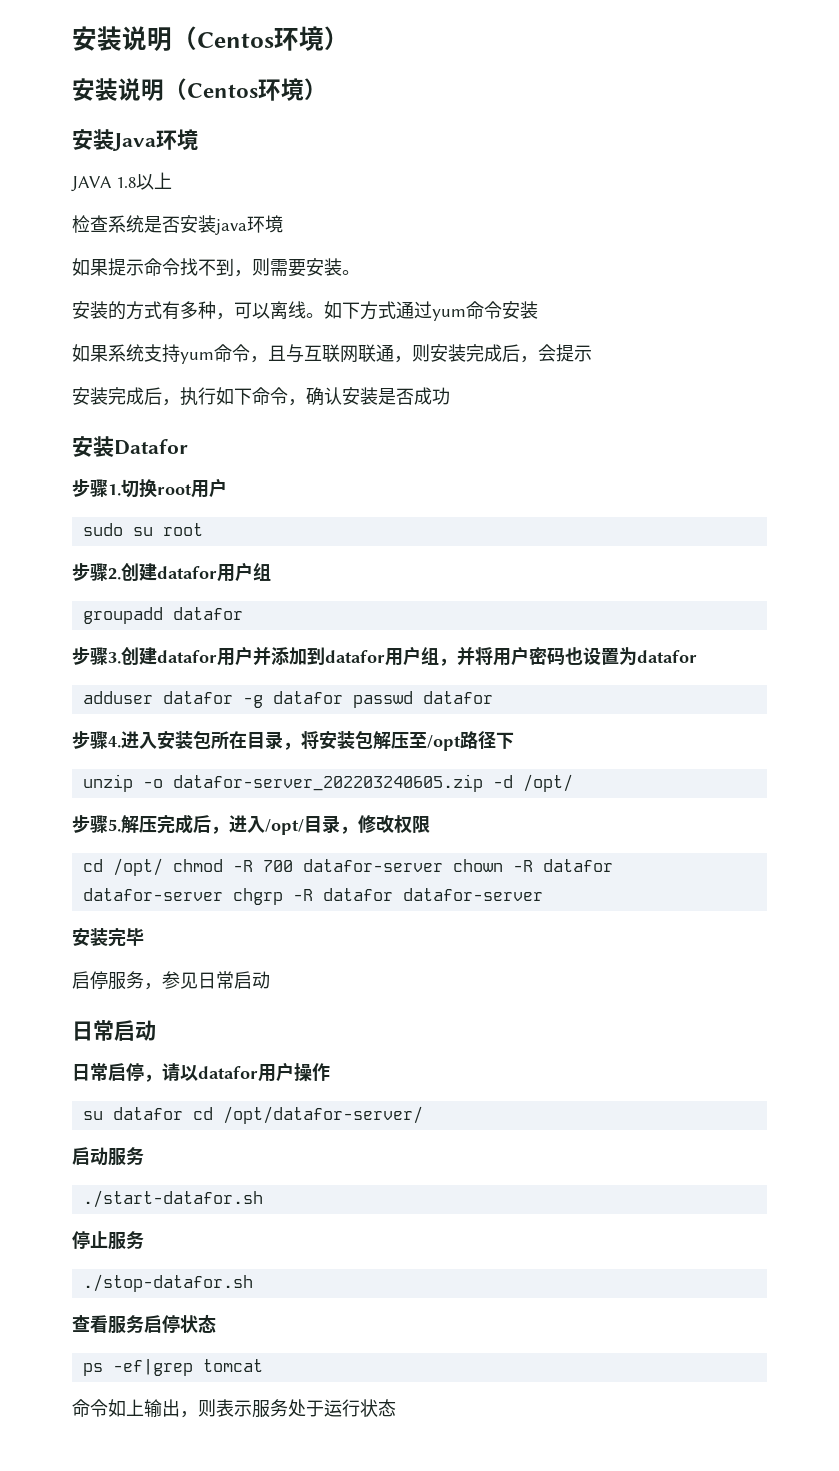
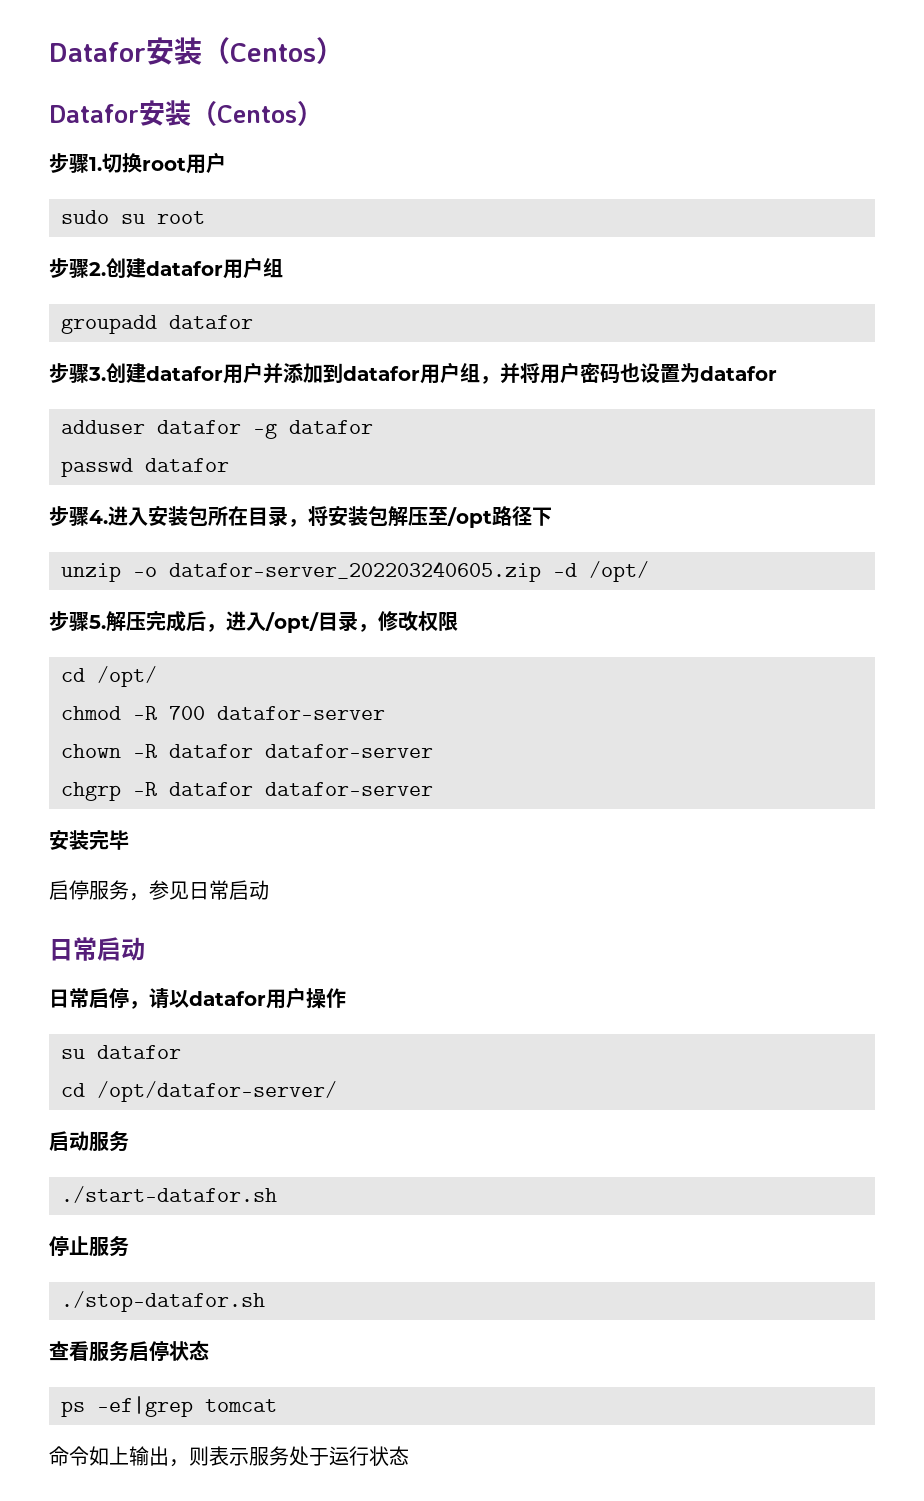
[72,26,349,51] [72,78,327,101] [72,129,198,151] [71,172,172,192] [72,215,283,235] [72,258,360,277] [72,301,538,321] [72,344,592,364] [72,387,450,406] [72,436,188,457] 安装说明（Centos环境） // 安装说明（Centos环境） // 安装Java环境 // JAVA 1.8以上 // 检查系统是否安装java环境 // 如果提示命令找不到，则需要安装。 // 安装的方式有多种，可以离线。如下方式通过yum命令安装 // 如果系统支持yum命令，且与互联网联通，则安装完成后，会提示 // 安装完成后，执行如下命令，确认安装是否成功 // 安装Datafor -> [49,37,344,65] [49,100,323,126] Datafor安装（Centos） // Datafor安装（Centos）
(343, 697) none -> (373, 427) //
(163, 867) none -> (157, 676) //
(443, 865) none -> (385, 713) //
(223, 894) none -> (433, 751) //
(183, 1113) none -> (181, 1052) //

